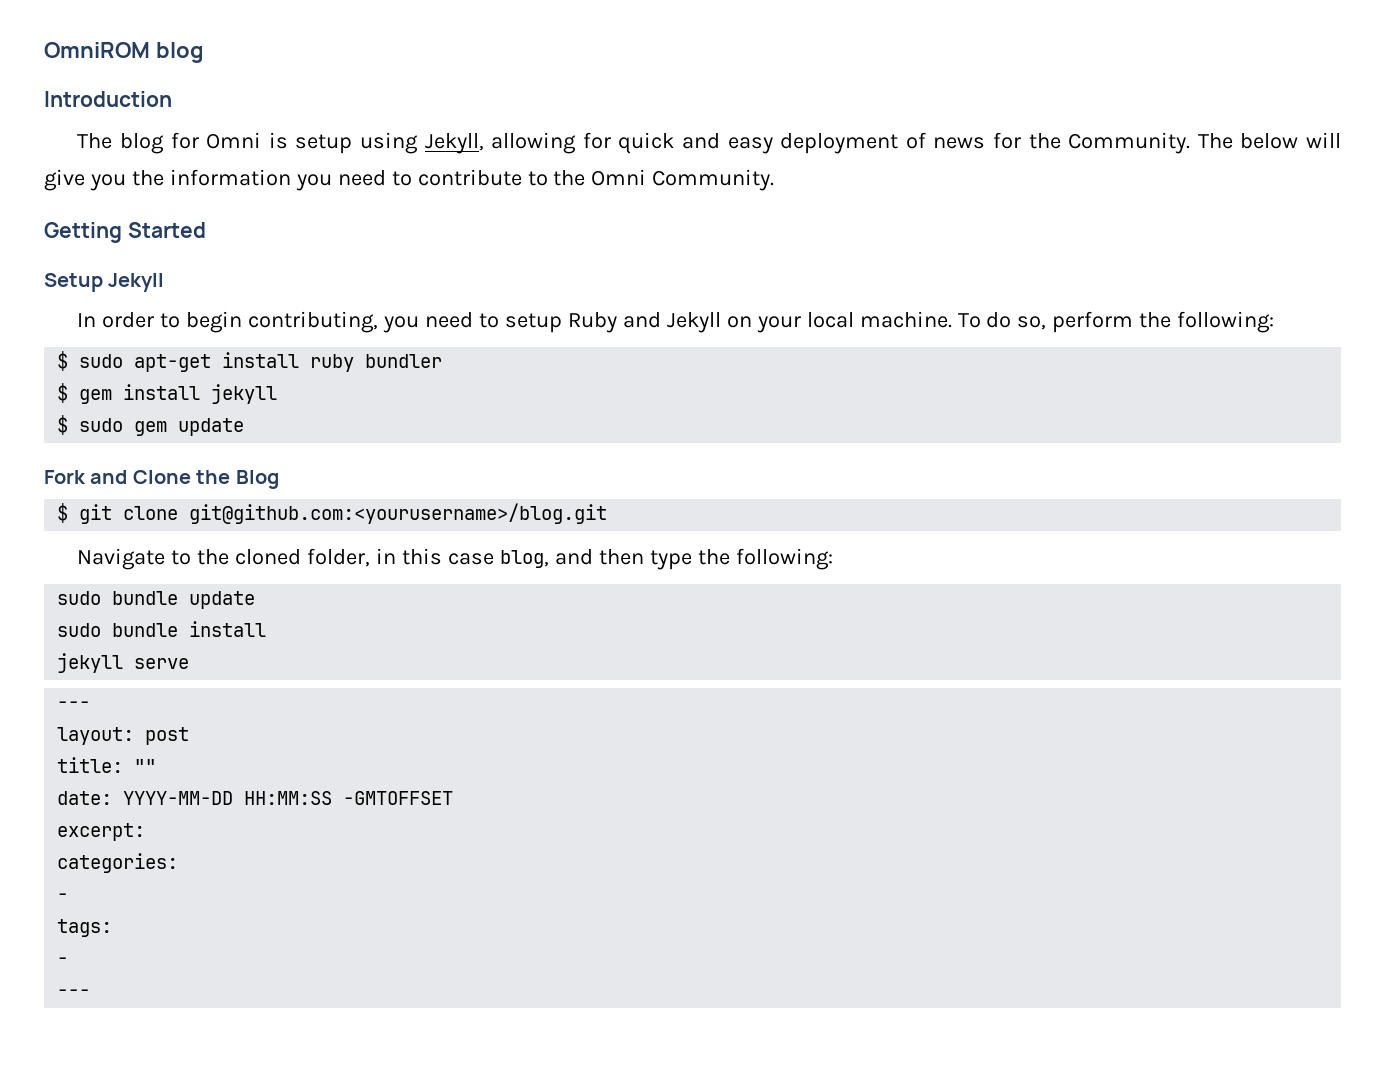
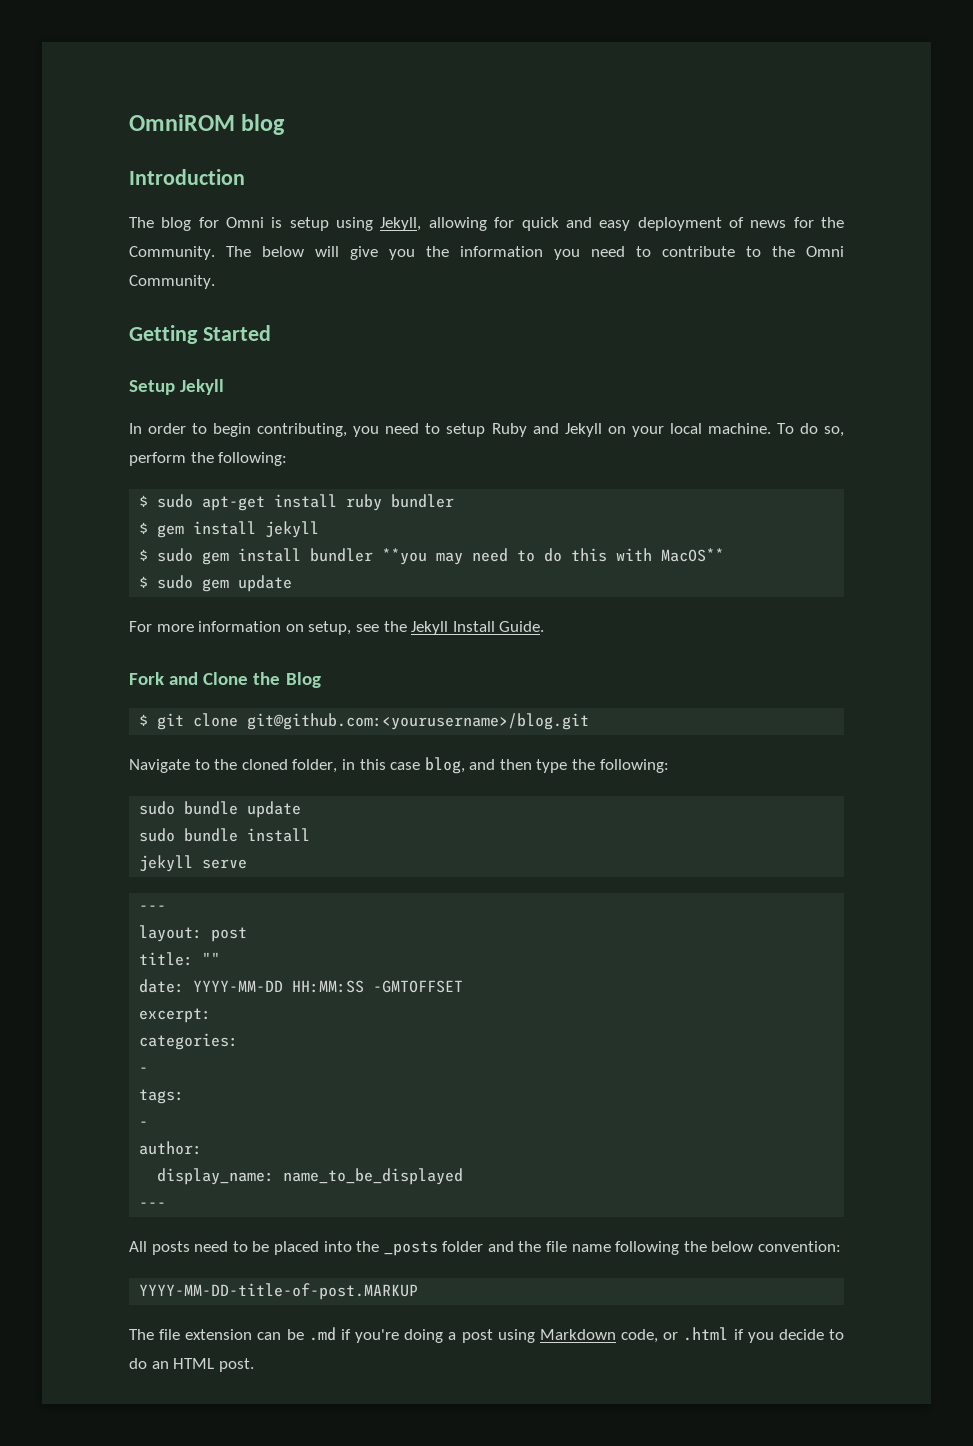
[178,418,245,436] update -> [238,548,725,565] [139,575,293,592] [129,621,545,635] install bundler **you may need to do this with MacOS** // $ sudo gem update // For more information on setup, see the Jekyll Install Guide.
[57,989,91,997] --- -> [139,1141,203,1155] [157,1168,464,1185] [139,1202,167,1208] [129,1241,842,1256] [139,1283,419,1300] [129,1327,844,1343] [129,1358,254,1372] author: // display_name: name_to_be_displayed // --- // All posts need to be placed into the _posts folder and the file name following the below convention: // YYYY-MM-DD-title-of-post.MARKUP // The file extension can be .md if you're doing a post using Markdown code, or .html if you decide to do an HTML post.

